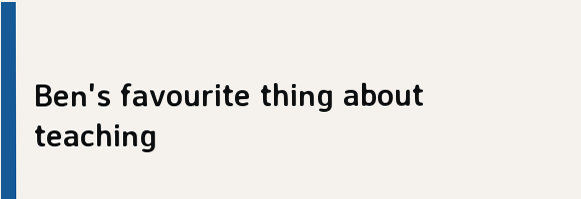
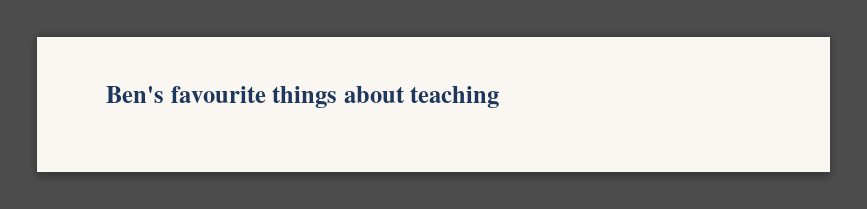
[259,82,335,113] thing -> [272,86,338,108] things

